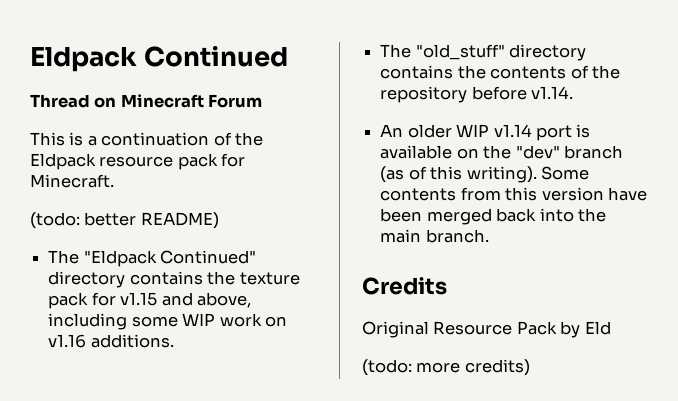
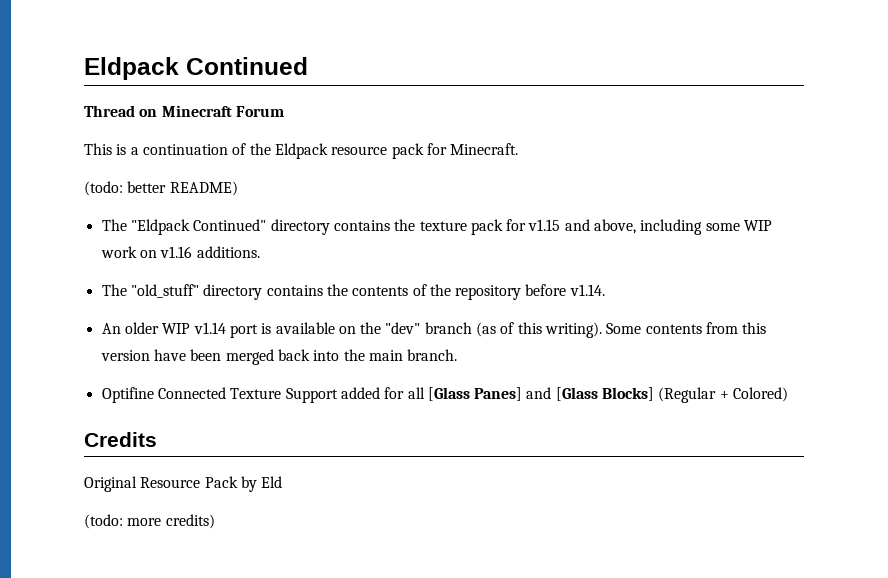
(489, 236) none -> [101,387,789,403] // Optifine Connected Texture Support added for all [Glass Panes] and [Glass Blocks] (Regular + Colored)

